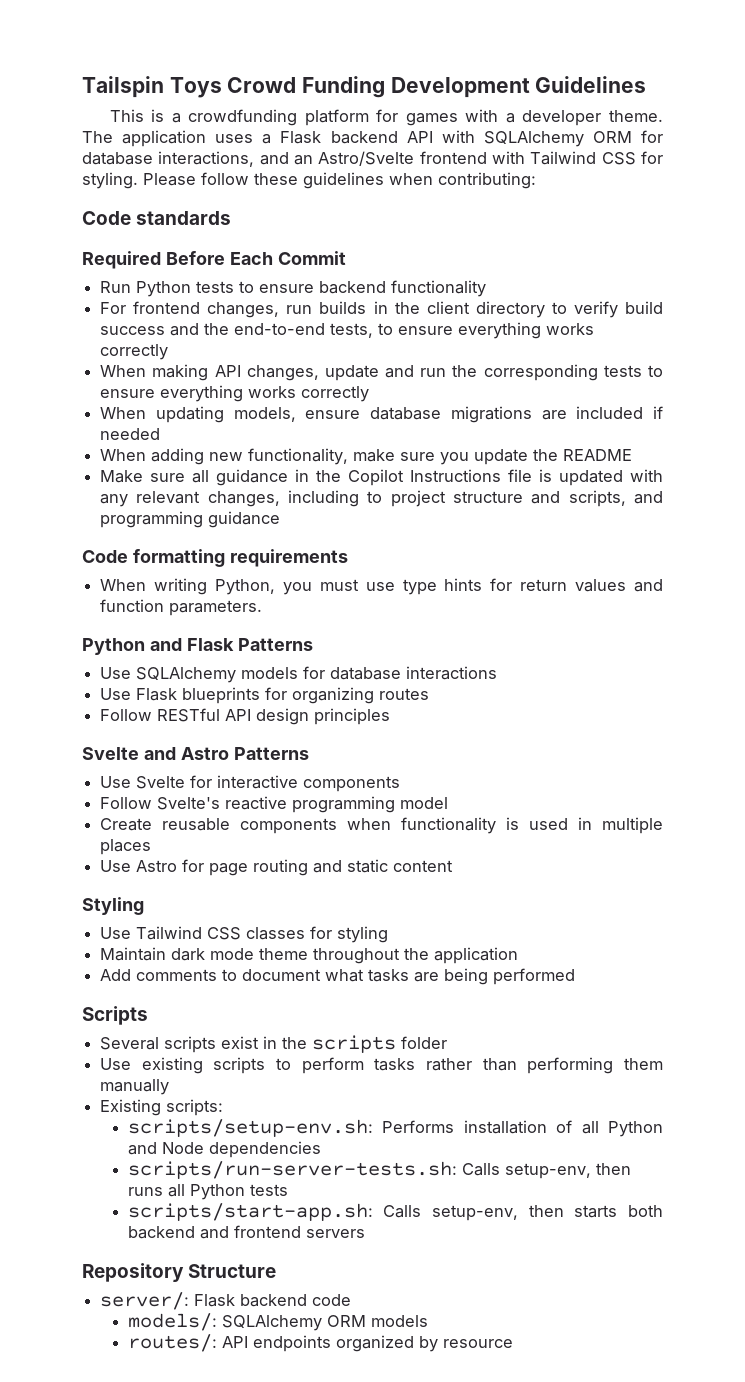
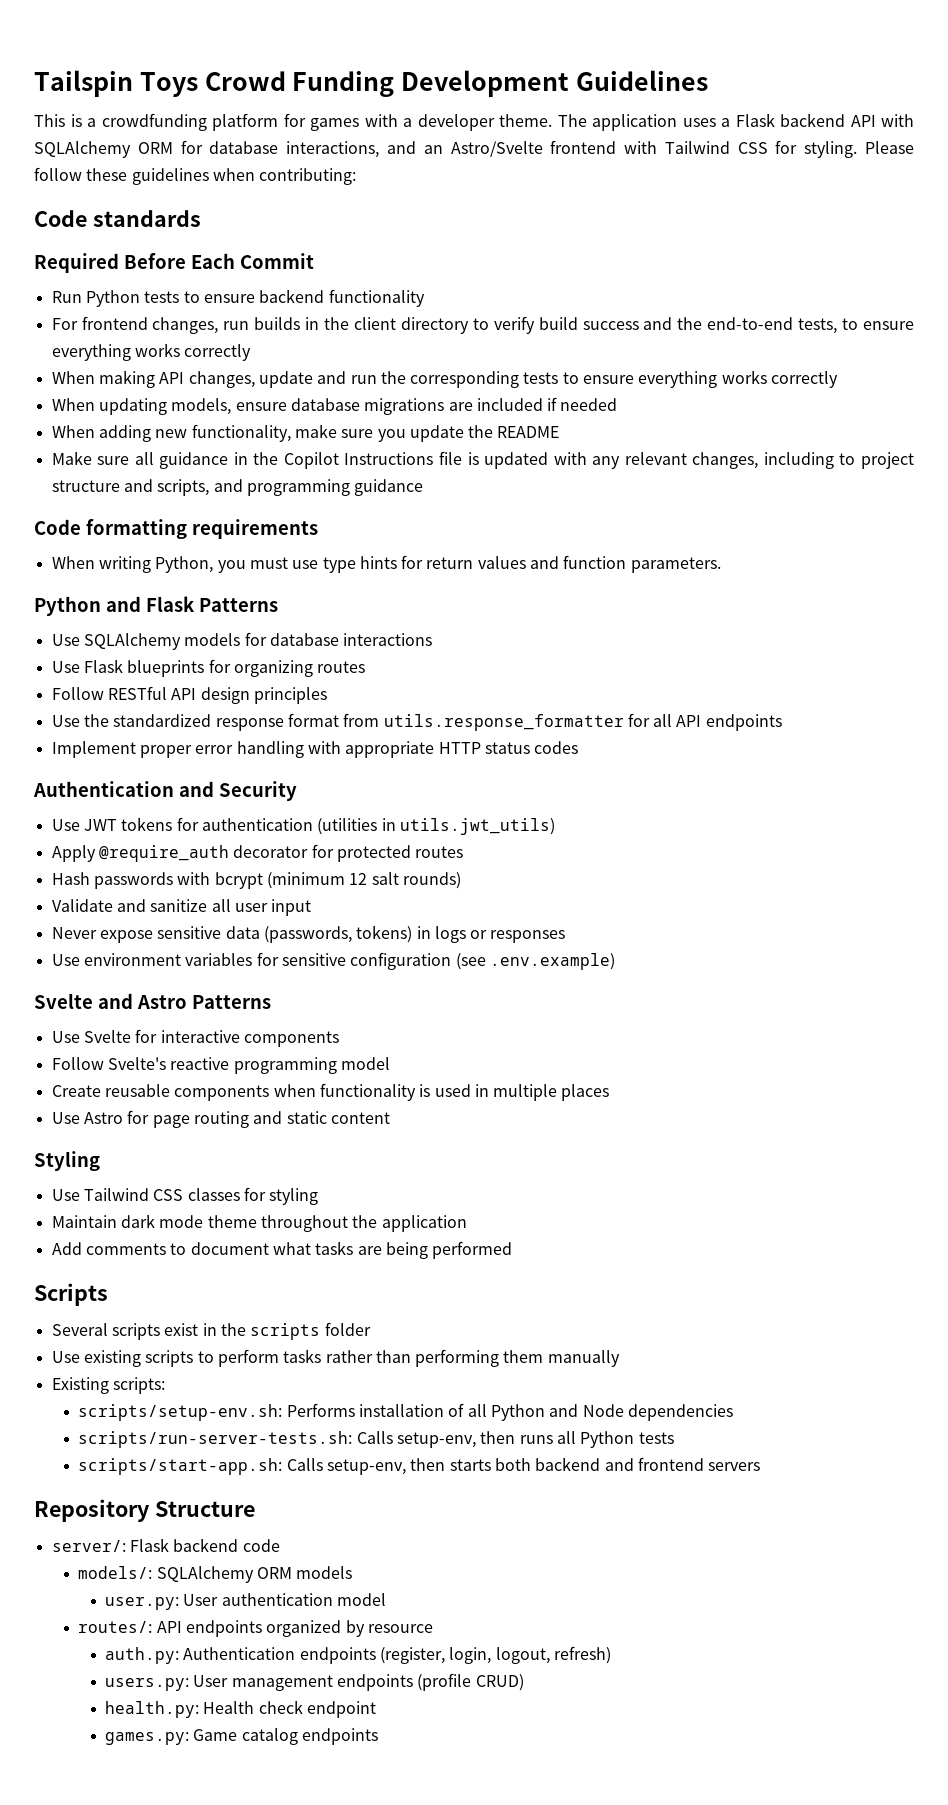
(391, 716) none -> [51,713,782,731] [51,741,579,758] [33,781,297,801] [51,817,555,835] [51,844,464,862] [51,872,461,889] [51,899,312,916] [51,925,566,943] [51,952,615,970] // Use the standardized response format from utils.response_formatter for all API endpoints // Implement proper error handling with appropriate HTTP status codes // Authentication and Security // Use JWT tokens for authentication (utilities in utils.jwt_utils) // Apply @require_auth decorator for protected routes // Hash passwords with bcrypt (minimum 12 salt rounds) // Validate and sanitize all user input // Never expose sensitive data (passwords, tokens) in logs or responses // Use environment variables for sensitive configuration (see .env.example)
(428, 1321) none -> [104,1593,386,1610] // user.py: User authentication model
(513, 1343) none -> [104,1646,611,1664] [104,1673,524,1691] [104,1700,376,1718] [104,1728,378,1745] // auth.py: Authentication endpoints (register, login, logout, refresh) // users.py: User management endpoints (profile CRUD) // health.py: Health check endpoint // games.py: Game catalog endpoints

